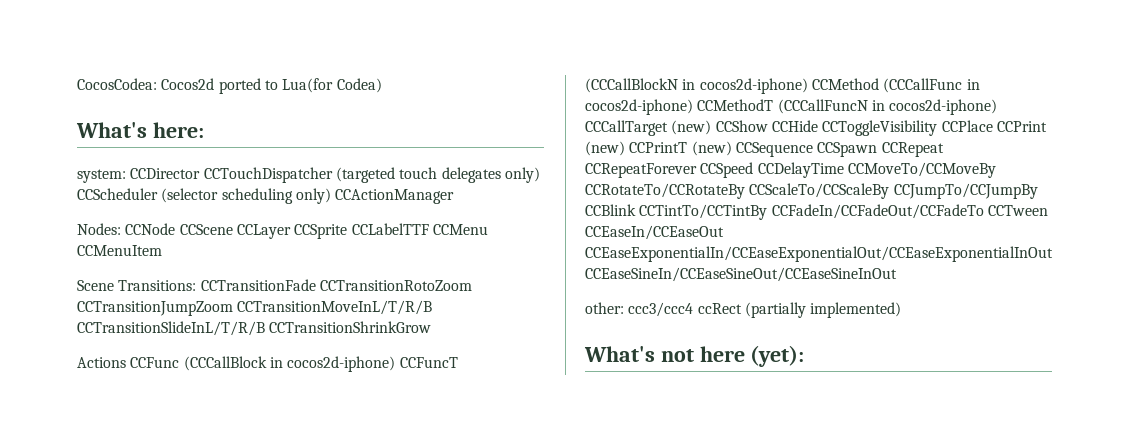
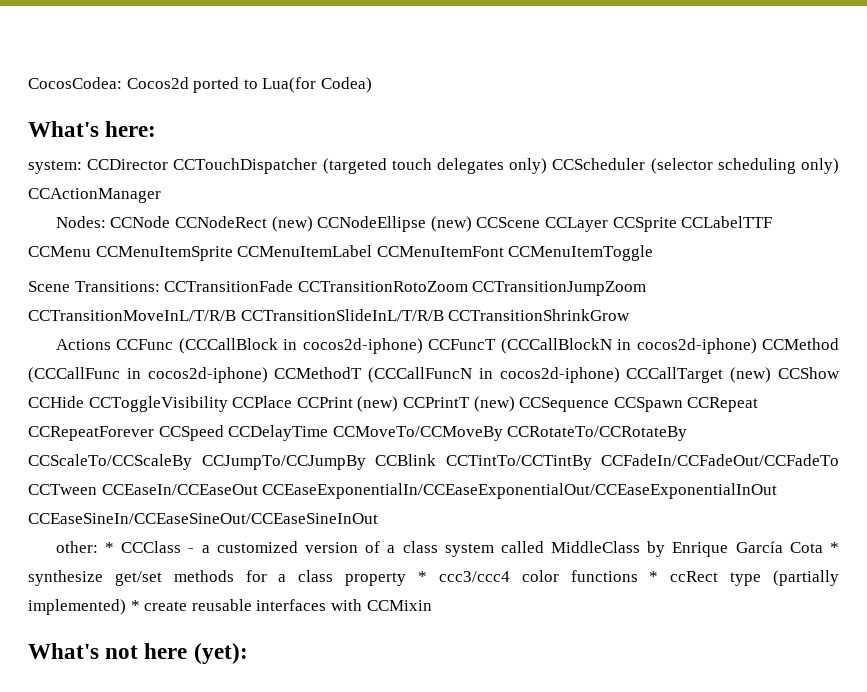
(176, 229) none -> [175,216,472,232] CCNodeRect (new) CCNodeEllipse (new)
[77,245,162,256] CCMenuItem -> [95,245,654,261] CCMenuItemSprite CCMenuItemLabel CCMenuItemFont CCMenuItemToggle
[628,302,902,318] ccc3/ccc4 ccRect (partially implemented) -> [105,541,840,557] [28,570,839,586] [28,599,432,615] * CCClass - a customized version of a class system called MiddleClass by Enrique García Cota * synthesize get/set methods for a class property * ccc3/ccc4 color functions * ccRect type (partially implemented) * create reusable interfaces with CCMixin

